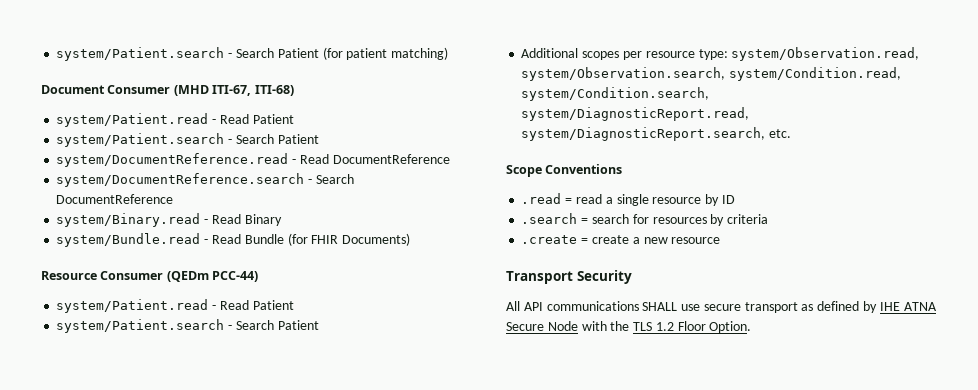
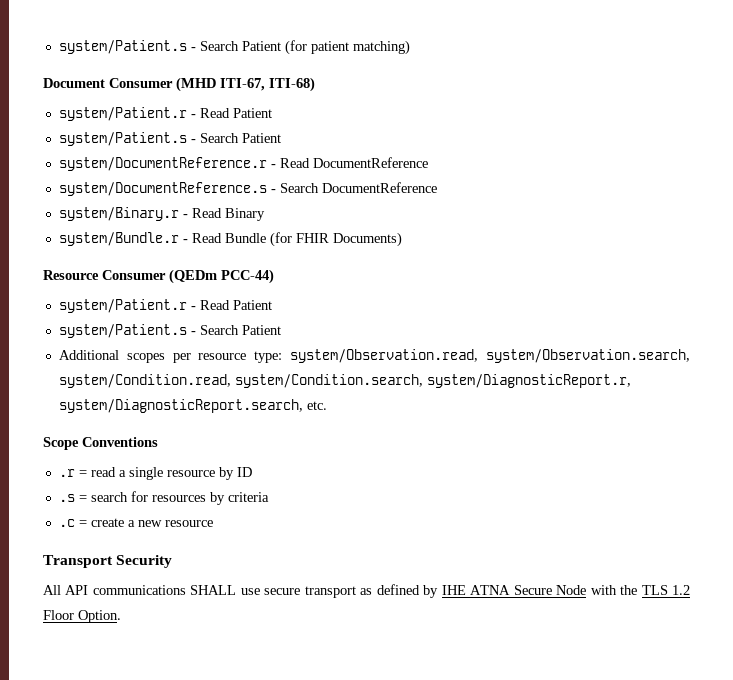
[56,47,225,61] system/Patient.search -> [58,40,187,54] system/Patient.s
[56,113,294,127] [56,133,319,147] [56,153,289,167] system/Patient.read - Read Patient // system/Patient.search - Search Patient // system/DocumentReference.read -> [58,107,272,121] [58,132,281,146] [58,157,267,171] system/Patient.r - Read Patient // system/Patient.s - Search Patient // system/DocumentReference.r
[56,173,305,187] system/DocumentReference.search -> [58,182,267,196] system/DocumentReference.s
[56,213,201,227] system/Binary.read -> [58,207,179,221] system/Binary.r
[56,233,201,247] system/Bundle.read -> [58,232,179,246] system/Bundle.r
[56,299,294,313] [56,319,225,333] system/Patient.read - Read Patient // system/Patient.search -> [58,299,272,313] [58,324,187,338] system/Patient.r - Read Patient // system/Patient.s
[521,107,750,121] system/DiagnosticReport.read, -> [426,374,631,388] system/DiagnosticReport.r,
[521,193,562,204] .read -> [58,469,75,477] .r
[521,213,578,224] .search -> [58,494,75,502] .s
[521,235,578,244] .create -> [58,519,75,527] .c

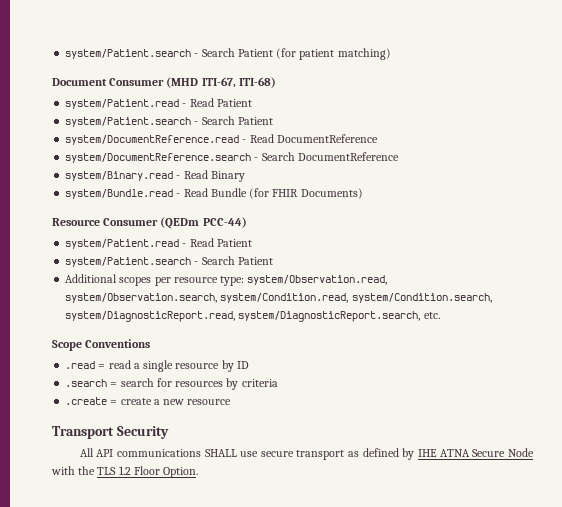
[58,40,187,54] system/Patient.s -> [65,49,192,59] system/Patient.search
[58,107,272,121] [58,132,281,146] [58,157,267,171] system/Patient.r - Read Patient // system/Patient.s - Search Patient // system/DocumentReference.r -> [65,98,252,109] [65,116,273,127] [65,135,240,145] system/Patient.read - Read Patient // system/Patient.search - Search Patient // system/DocumentReference.read
[58,182,267,196] system/DocumentReference.s -> [65,153,252,163] system/DocumentReference.search
[58,207,179,221] system/Binary.r -> [65,171,174,181] system/Binary.read
[58,232,179,246] system/Bundle.r -> [65,189,174,199] system/Bundle.read
[58,299,272,313] [58,324,187,338] system/Patient.r - Read Patient // system/Patient.s -> [65,238,252,249] [65,257,192,267] system/Patient.read - Read Patient // system/Patient.search
[426,374,631,388] system/DiagnosticReport.r, -> [65,311,236,322] system/DiagnosticReport.read,
[58,469,75,477] .r -> [65,361,96,369] .read
[58,494,75,502] .s -> [65,379,108,387] .search
[58,519,75,527] .c -> [65,397,108,405] .create

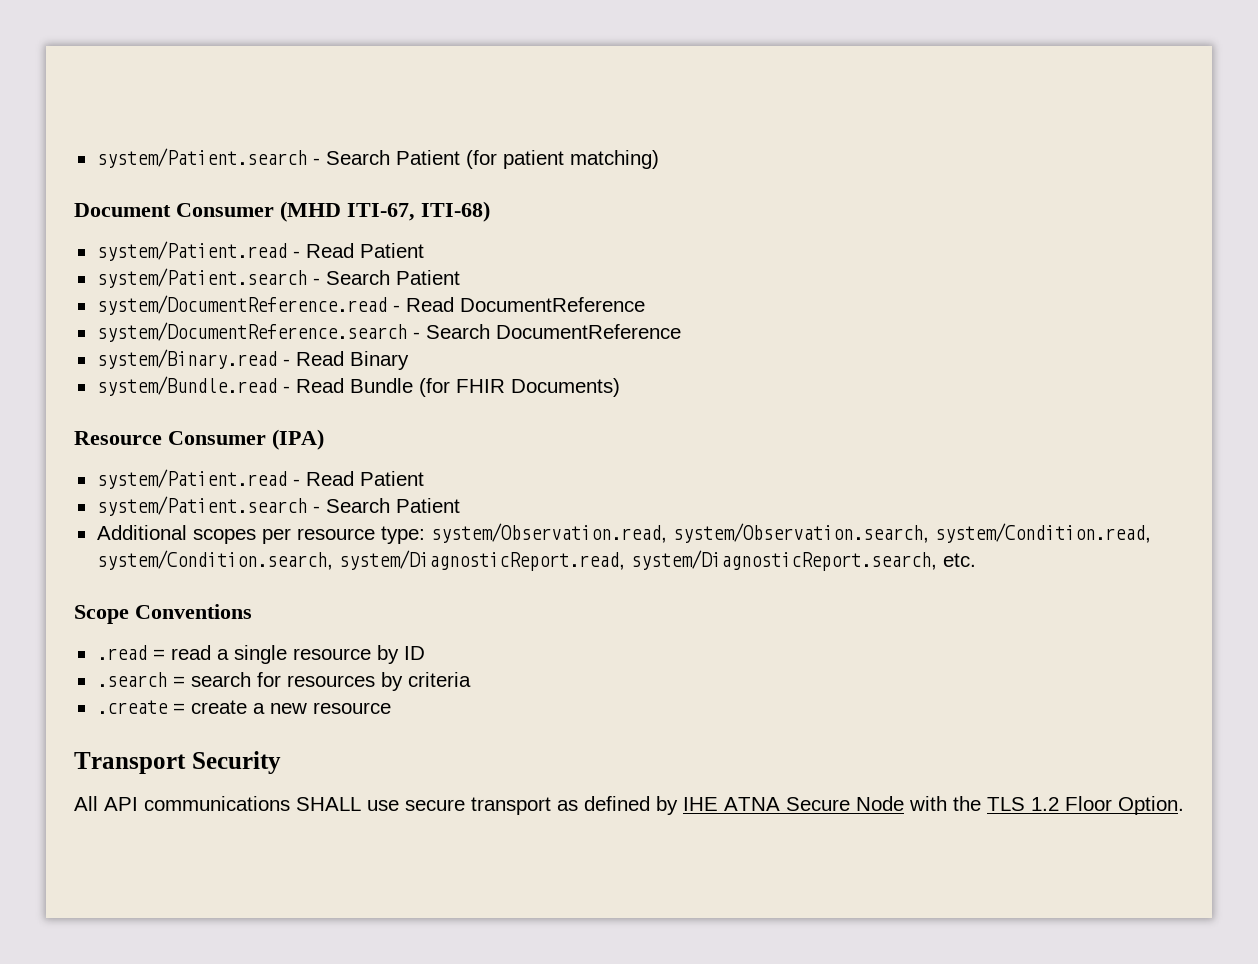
[160,217,247,229] (QEDm PCC-44) -> [272,429,324,450] (IPA)

